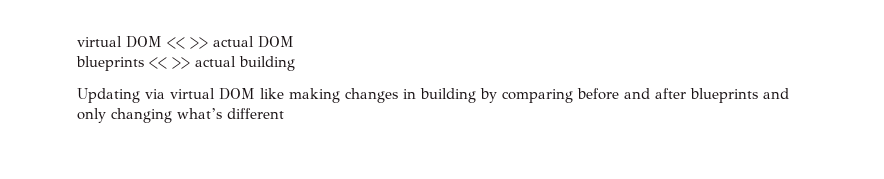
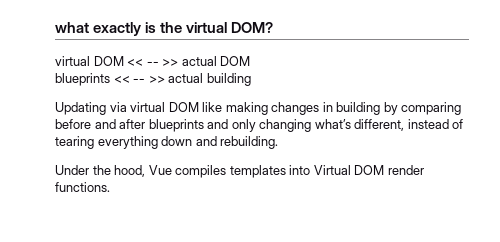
(77, 41) none -> [55,22,274,36] what exactly is the virtual DOM? //
(185, 43) none -> [146,61,159,66] --
(167, 63) none -> [133,78,146,83] --
[227,108,284,119] different -> [354,119,464,131] [55,136,279,149] [55,165,424,178] [55,182,110,192] different, instead of tearing everything down and rebuilding. // Under the hood, Vue compiles templates into Virtual DOM render functions.

